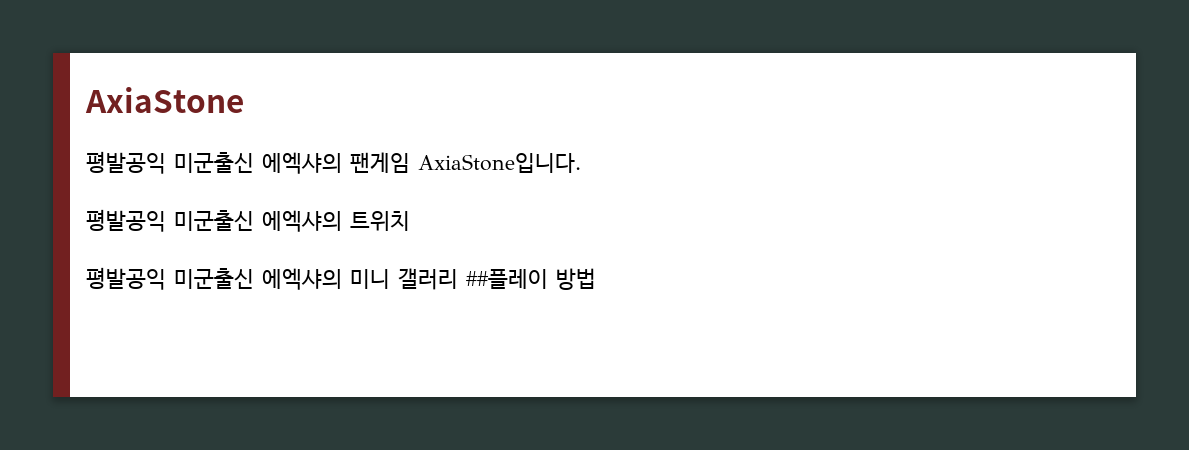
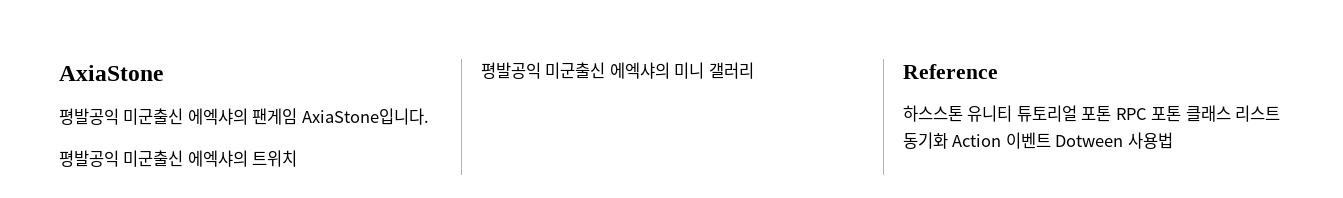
[466,268,596,290] ##플레이 방법 -> [903,64,998,79] [903,105,1281,122] [903,132,1173,149] // Reference // 하스스톤 유니티 튜토리얼 포톤 RPC 포톤 클래스 리스트 동기화 Action 이벤트 Dotween 사용법

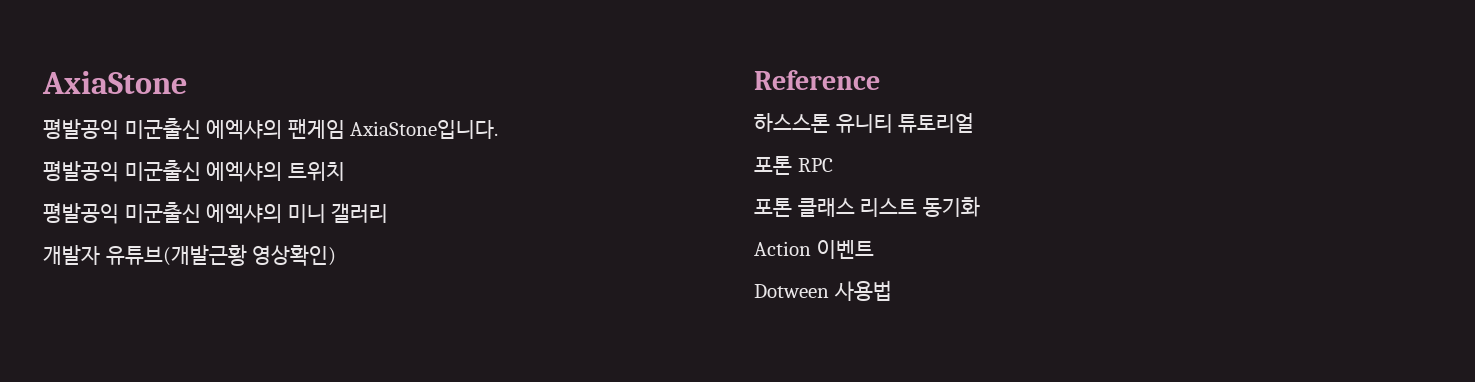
(754, 70) none -> [43,244,337,266] // 개발자 유튜브(개발근황 영상확인)
(1077, 113) none -> (975, 123) //
(1147, 114) none -> (833, 165) //
(948, 140) none -> (980, 206) //
(1051, 140) none -> (874, 249) //

